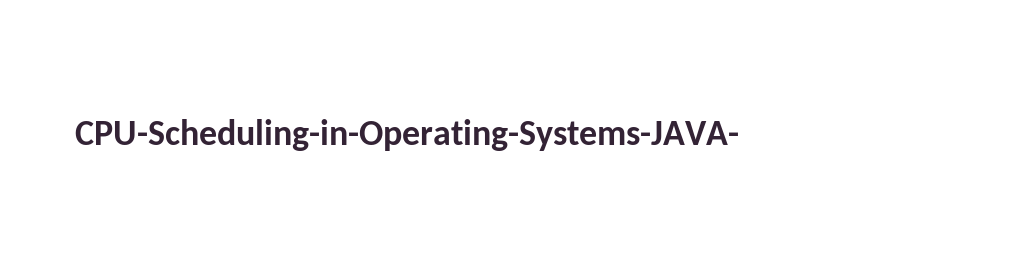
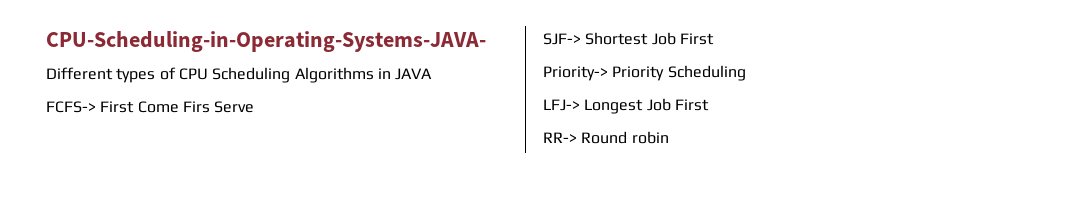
(739, 135) none -> [46,67,433,83] [46,101,255,113] [543,32,714,45] [543,65,746,81] [543,98,709,114] [543,131,669,144] // Different types of CPU Scheduling Algorithms in JAVA // FCFS-> First Come Firs Serve // SJF-> Shortest Job First // Priority-> Priority Scheduling // LFJ-> Longest Job First // RR-> Round robin

